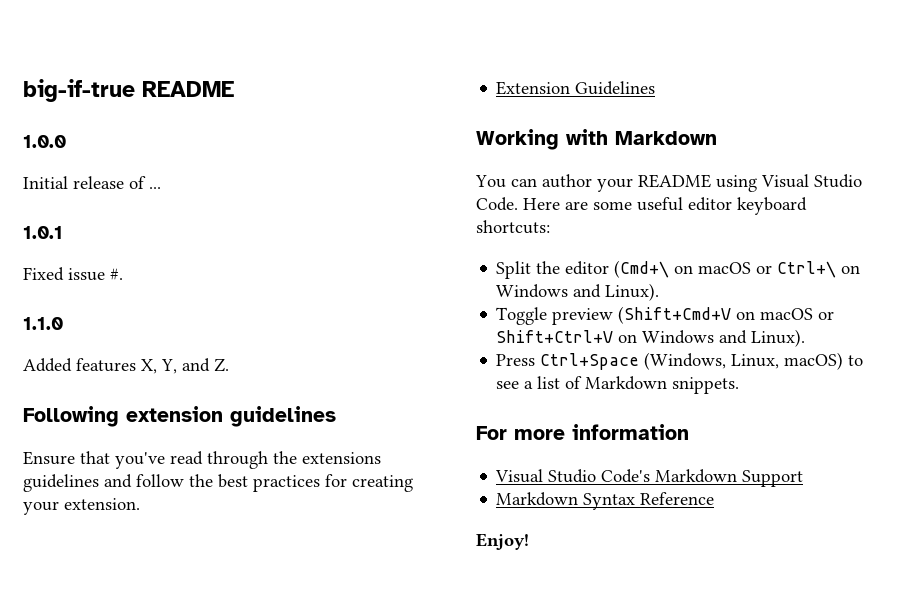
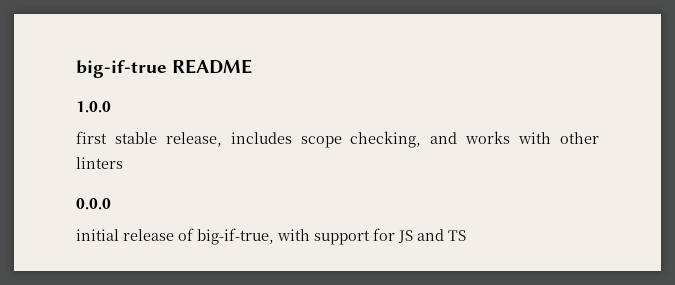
[23,176,161,189] [23,226,63,239] [23,267,123,281] [23,317,63,330] [23,358,229,374] [23,406,336,427] [23,451,381,469] [23,474,413,492] [23,498,140,515] [496,81,656,95] [476,129,717,150] [475,174,862,192] [476,197,807,215] [476,220,550,234] [496,260,861,279] [496,283,660,301] [496,306,835,325] [496,329,806,347] [496,352,864,370] [496,376,740,394] [476,424,689,440] [495,469,804,487] [496,492,715,510] [476,533,529,550] Initial release of ... // 1.0.1 // Fixed issue #. // 1.1.0 // Added features X, Y, and Z. // Following extension guidelines // Ensure that you've read through the extensions guidelines and follow the best practices for creating your extension. // Extension Guidelines // Working with Markdown // You can author your README using Visual Studio Code. Here are some useful editor keyboard shortcuts: // Split the editor (Cmd+\ on macOS or Ctrl+\ on Windows and Linux). // Toggle preview (Shift+Cmd+V on macOS or Shift+Ctrl+V on Windows and Linux). // Press Ctrl+Space (Windows, Linux, macOS) to see a list of Markdown snippets. // For more information // Visual Studio Code's Markdown Support // Markdown Syntax Reference // Enjoy! -> [76,131,600,148] [76,157,123,169] [76,198,111,210] [76,228,466,245] first stable release, includes scope checking, and works with other linters // 0.0.0 // initial release of big-if-true, with support for JS and TS

